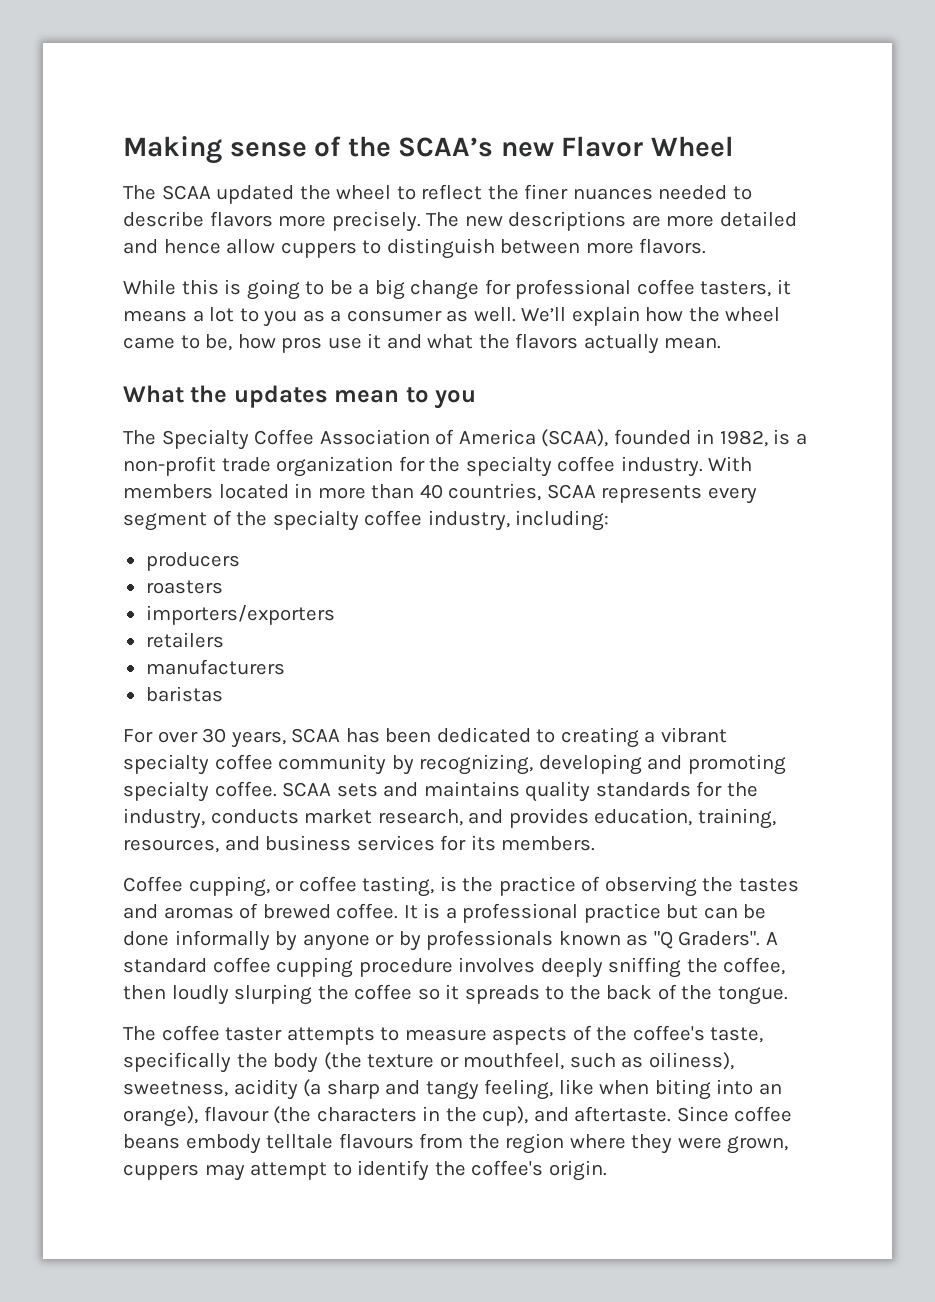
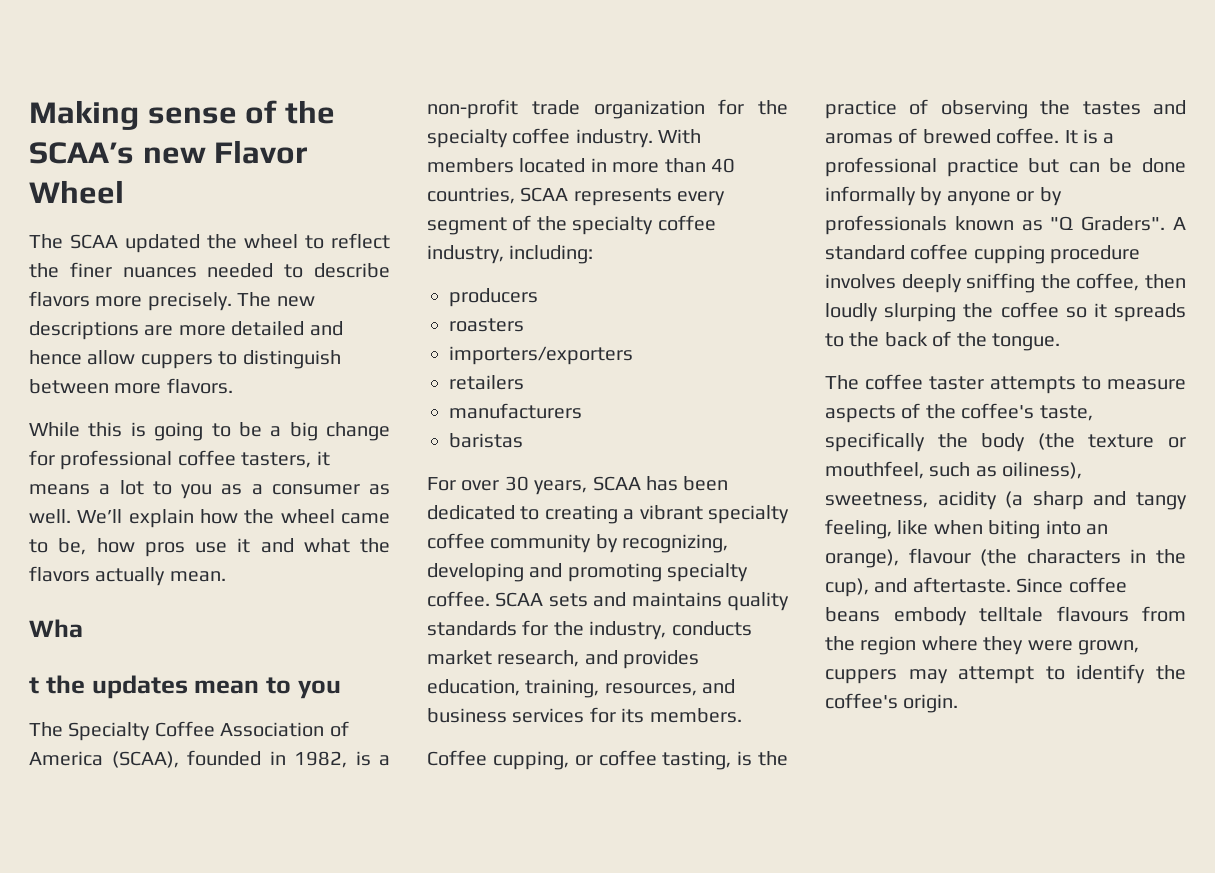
[123,385,184,403] What -> [29,619,83,638] [29,677,39,694] Wha // t

